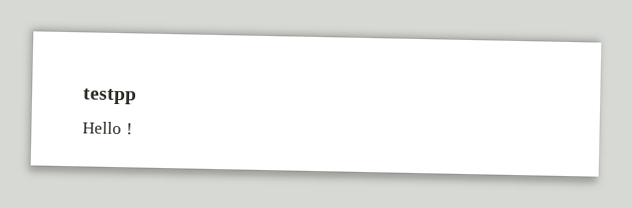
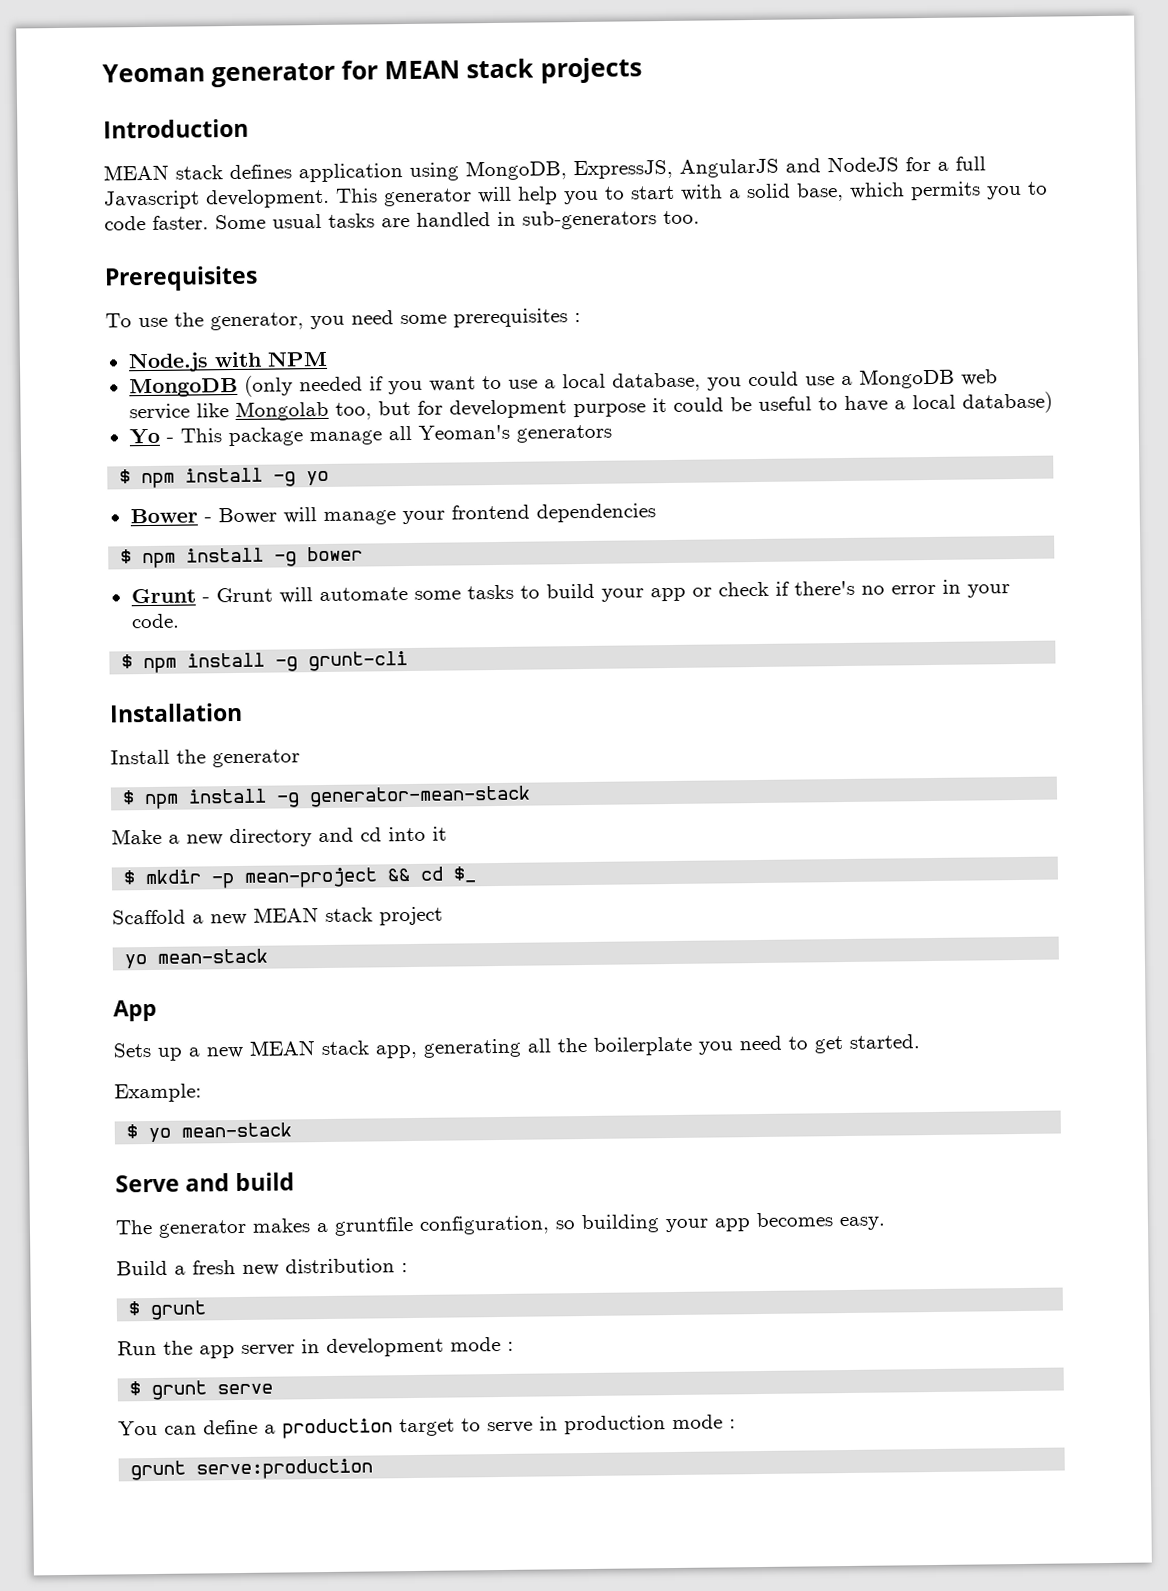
[82,88,137,105] [82,121,133,135] testpp // Hello ! -> [102,57,642,88] [103,118,249,139] [103,156,986,183] [104,181,1048,210] [104,210,700,231] [104,265,258,292] [105,308,581,331] [127,350,328,373] [128,368,998,398] [128,391,1053,421] [128,424,612,447] [119,467,330,489] [129,503,656,525] [120,546,364,569] [130,579,1010,604] [130,613,180,629] [121,651,409,674] [109,702,243,723] [110,749,300,768] [122,785,532,810] [111,826,447,848] [123,866,477,889] [112,906,443,926] [124,948,269,969] [113,999,157,1022] [113,1034,920,1061] [114,1083,202,1103] [126,1122,293,1143] [115,1172,296,1193] [115,1212,886,1238] [116,1258,408,1276] [128,1300,208,1321] [117,1337,514,1359] [129,1380,274,1401] [118,1414,736,1439] [130,1458,374,1481] Yeoman generator for MEAN stack projects // Introduction // MEAN stack defines application using MongoDB, ExpressJS, AngularJS and NodeJS for a full Javascript development. This generator will help you to start with a solid base, which permits you to code faster. Some usual tasks are handled in sub-generators too. // Prerequisites // To use the generator, you need some prerequisites : // Node.js with NPM // MongoDB (only needed if you want to use a local database, you could use a MongoDB web service like Mongolab too, but for development purpose it could be useful to have a local database) // Yo - This package manage all Yeoman's generators // $ npm install -g yo // Bower - Bower will manage your frontend dependencies // $ npm install -g bower // Grunt - Grunt will automate some tasks to build your app or check if there's no error in your code. // $ npm install -g grunt-cli // Installation // Install the generator // $ npm install -g generator-mean-stack // Make a new directory and cd into it // $ mkdir -p mean-project && cd $_ // Scaffold a new MEAN stack project // yo mean-stack // App // Sets up a new MEAN stack app, generating all the boilerplate you need to get started. // Example: // $ yo mean-stack // Serve and build // The generator makes a gruntfile configuration, so building your app becomes easy. // Build a fresh new distribution : // $ grunt // Run the app server in development mode : // $ grunt serve // You can define a production target to serve in production mode : // grunt serve:production

